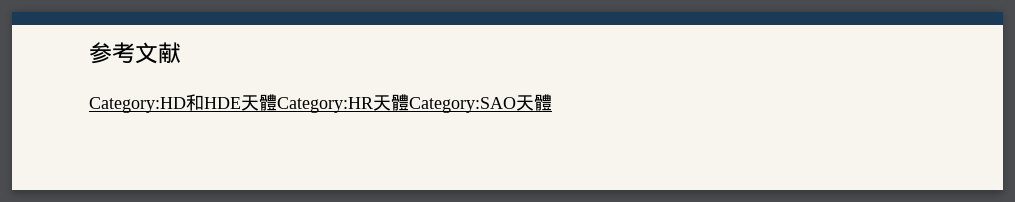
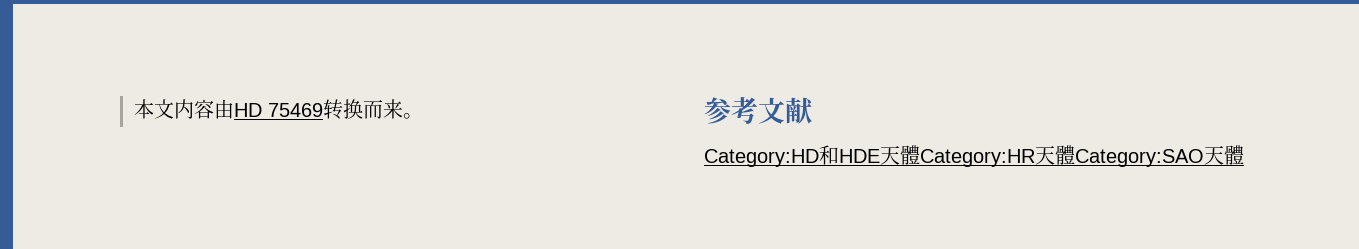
(89, 53) none -> [133,99,423,120] 本文内容由HD 75469转换而来。 //

